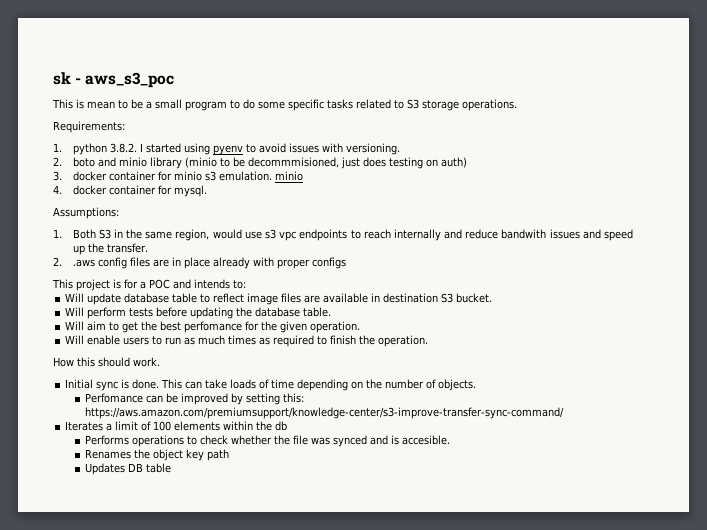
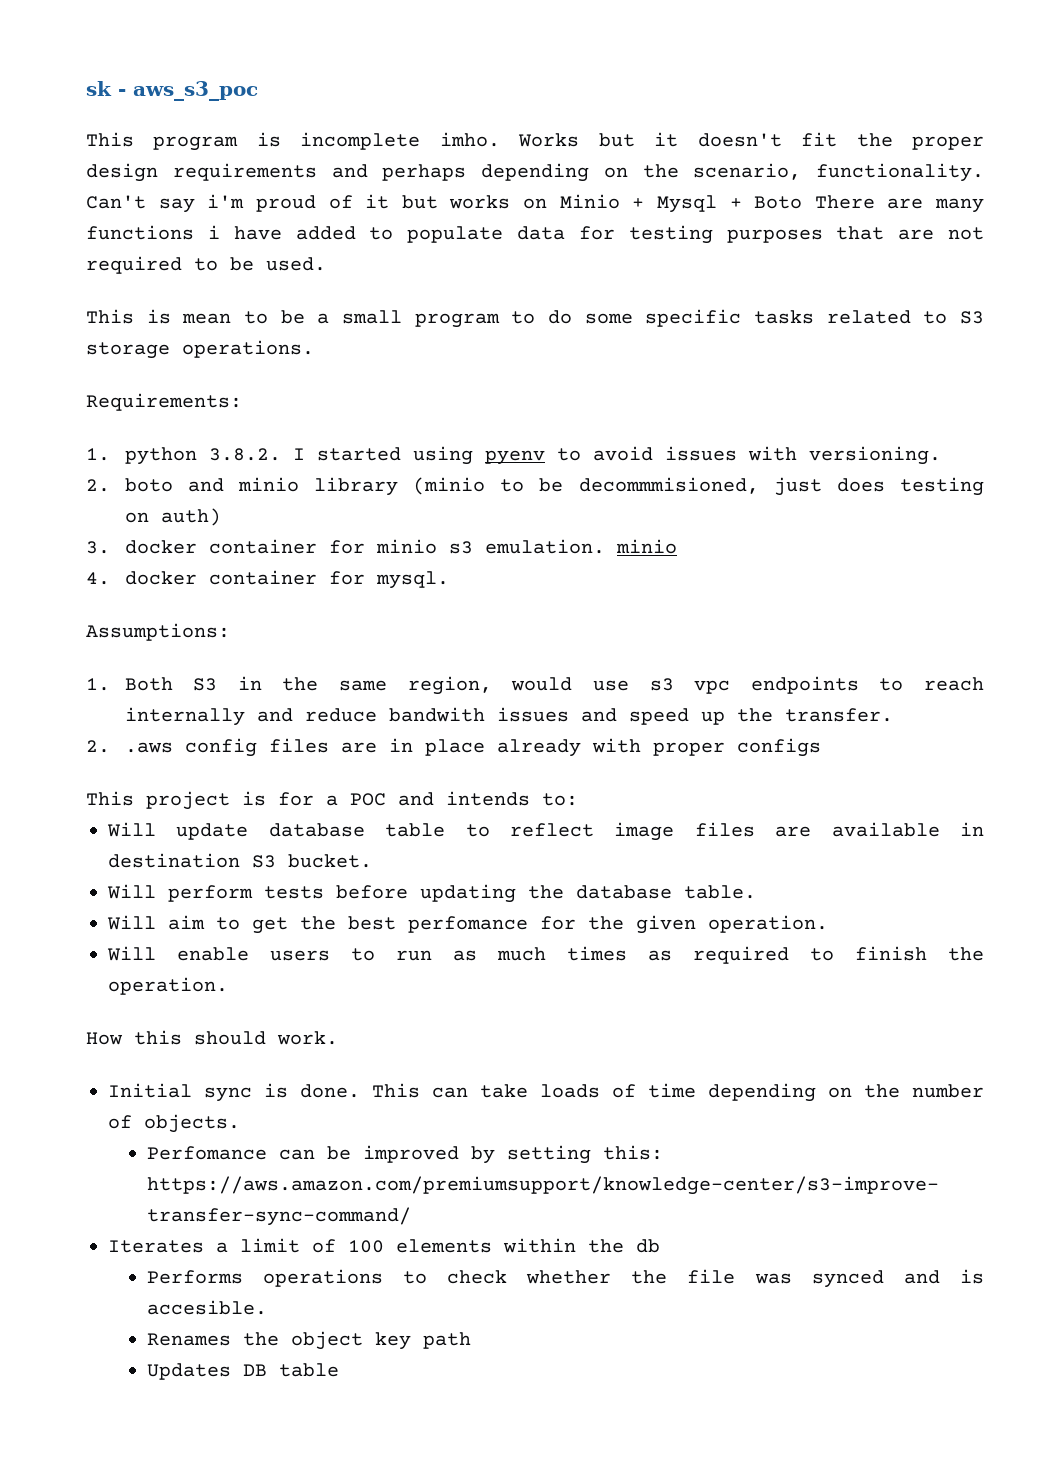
(175, 80) none -> [86,132,985,151] [86,163,984,182] [86,194,984,213] [86,225,985,244] [86,256,326,274] // This program is incomplete imho. Works but it doesn't fit the proper design requirements and perhaps depending on the scenario, functionality. Can't say i'm proud of it but works on Minio + Mysql + Boto There are many functions i have added to populate data for testing purposes that are not required to be used.

